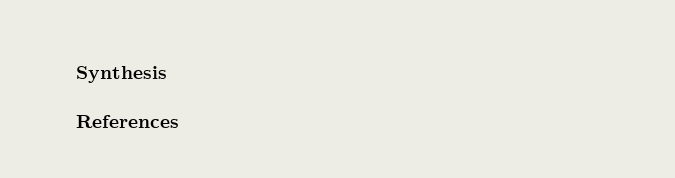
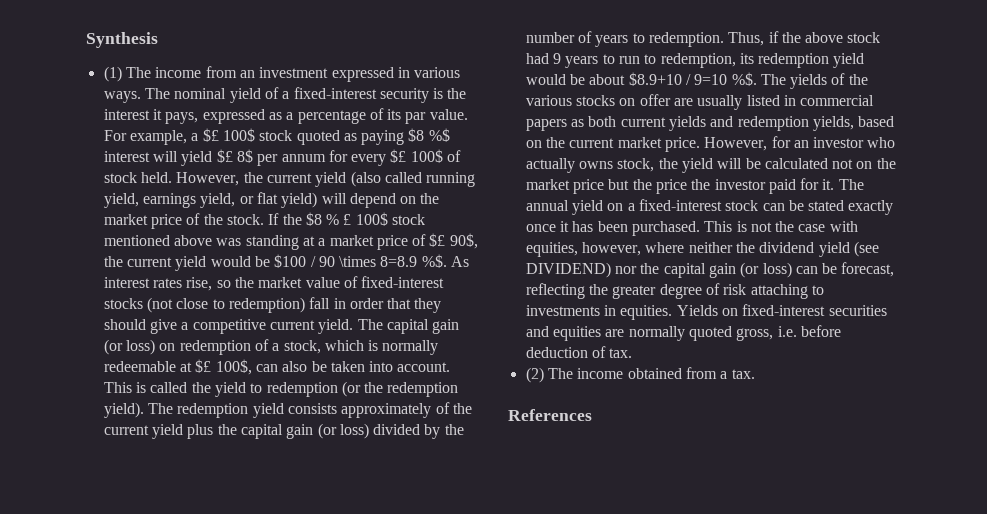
(167, 74) none -> [103,66,461,82] [103,87,467,103] [103,108,468,124] [103,128,450,145] [103,149,462,166] [103,171,476,187] [103,192,440,208] [103,212,426,229] [103,233,478,250] [103,254,470,271] [103,276,445,291] [103,297,442,313] [103,319,460,334] [103,339,439,355] [103,359,451,375] [103,381,459,397] [103,402,472,418] [103,423,464,439] [525,31,881,47] [525,53,865,68] [525,72,868,89] [525,94,875,110] [525,116,895,131] [525,136,896,152] [525,158,896,173] [525,178,864,194] [525,199,894,215] [525,221,858,236] [525,241,879,257] [525,262,895,278] [525,283,824,299] [525,304,887,320] [525,325,841,341] [525,346,633,358] [525,367,755,383] // (1) The income from an investment expressed in various ways. The nominal yield of a fixed-interest security is the interest it pays, expressed as a percentage of its par value. For example, a $£ 100$ stock quoted as paying $8 %$ interest will yield $£ 8$ per annum for every $£ 100$ of stock held. However, the current yield (also called running yield, earnings yield, or flat yield) will depend on the market price of the stock. If the $8 % £ 100$ stock mentioned above was standing at a market price of $£ 90$, the current yield would be $100 / 90 \times 8=8.9 %$. As interest rates rise, so the market value of fixed-interest stocks (not close to redemption) fall in order that they should give a competitive current yield. The capital gain (or loss) on redemption of a stock, which is normally redeemable at $£ 100$, can also be taken into account. This is called the yield to redemption (or the redemption yield). The redemption yield consists approximately of the current yield plus the capital gain (or loss) divided by the number of years to redemption. Thus, if the above stock had 9 years to run to redemption, its redemption yield would be about $8.9+10 / 9=10 %$. The yields of the various stocks on offer are usually listed in commercial papers as both current yields and redemption yields, based on the current market price. However, for an investor who actually owns stock, the yield will be calculated not on the market price but the price the investor paid for it. The annual yield on a fixed-interest stock can be stated exactly once it has been purchased. This is not the case with equities, however, where neither the dividend yield (see DIVIDEND) nor the capital gain (or loss) can be forecast, reflecting the greater degree of risk attaching to investments in equities. Yields on fixed-interest securities and equities are normally quoted gross, i.e. before deduction of tax. // (2) The income obtained from a tax.

